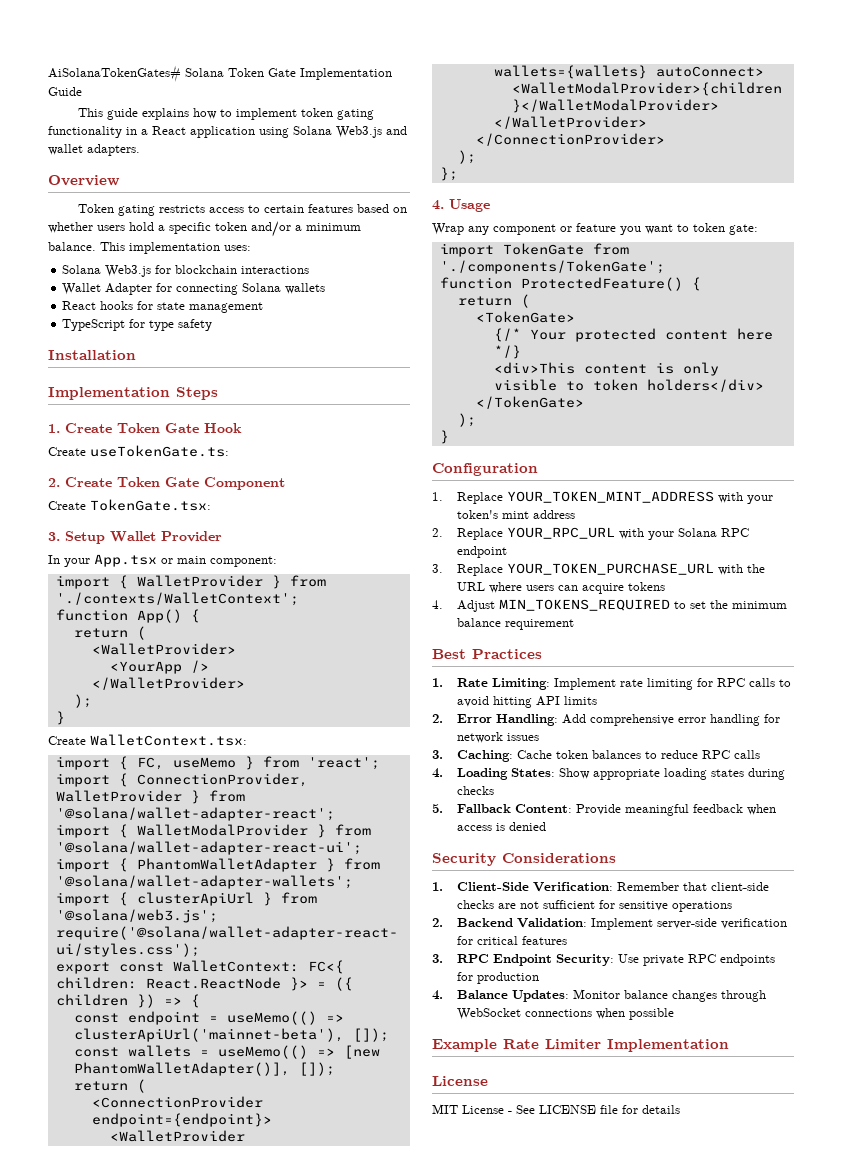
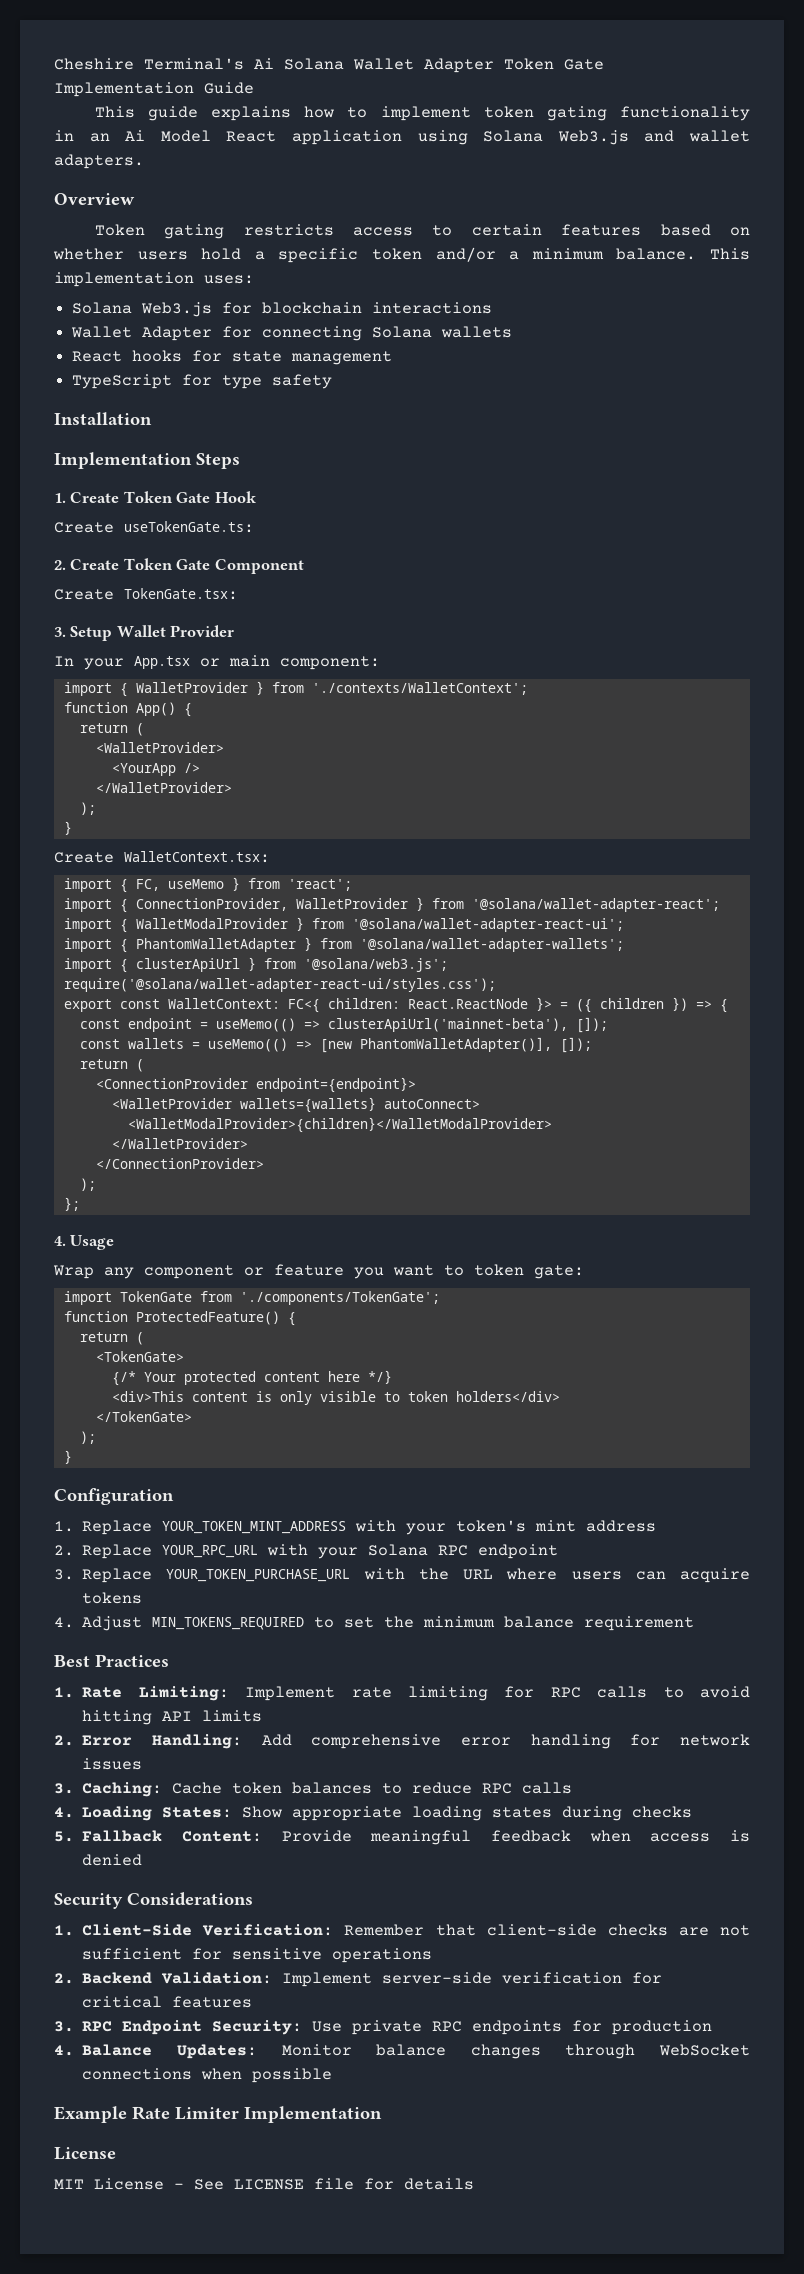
[48,65,224,82] AiSolanaTokenGates# Solana -> [54,58,494,73] Cheshire Terminal's Ai Solana Wallet Adapter
[141,129,148,135] a -> [89,130,211,142] an Ai Model

